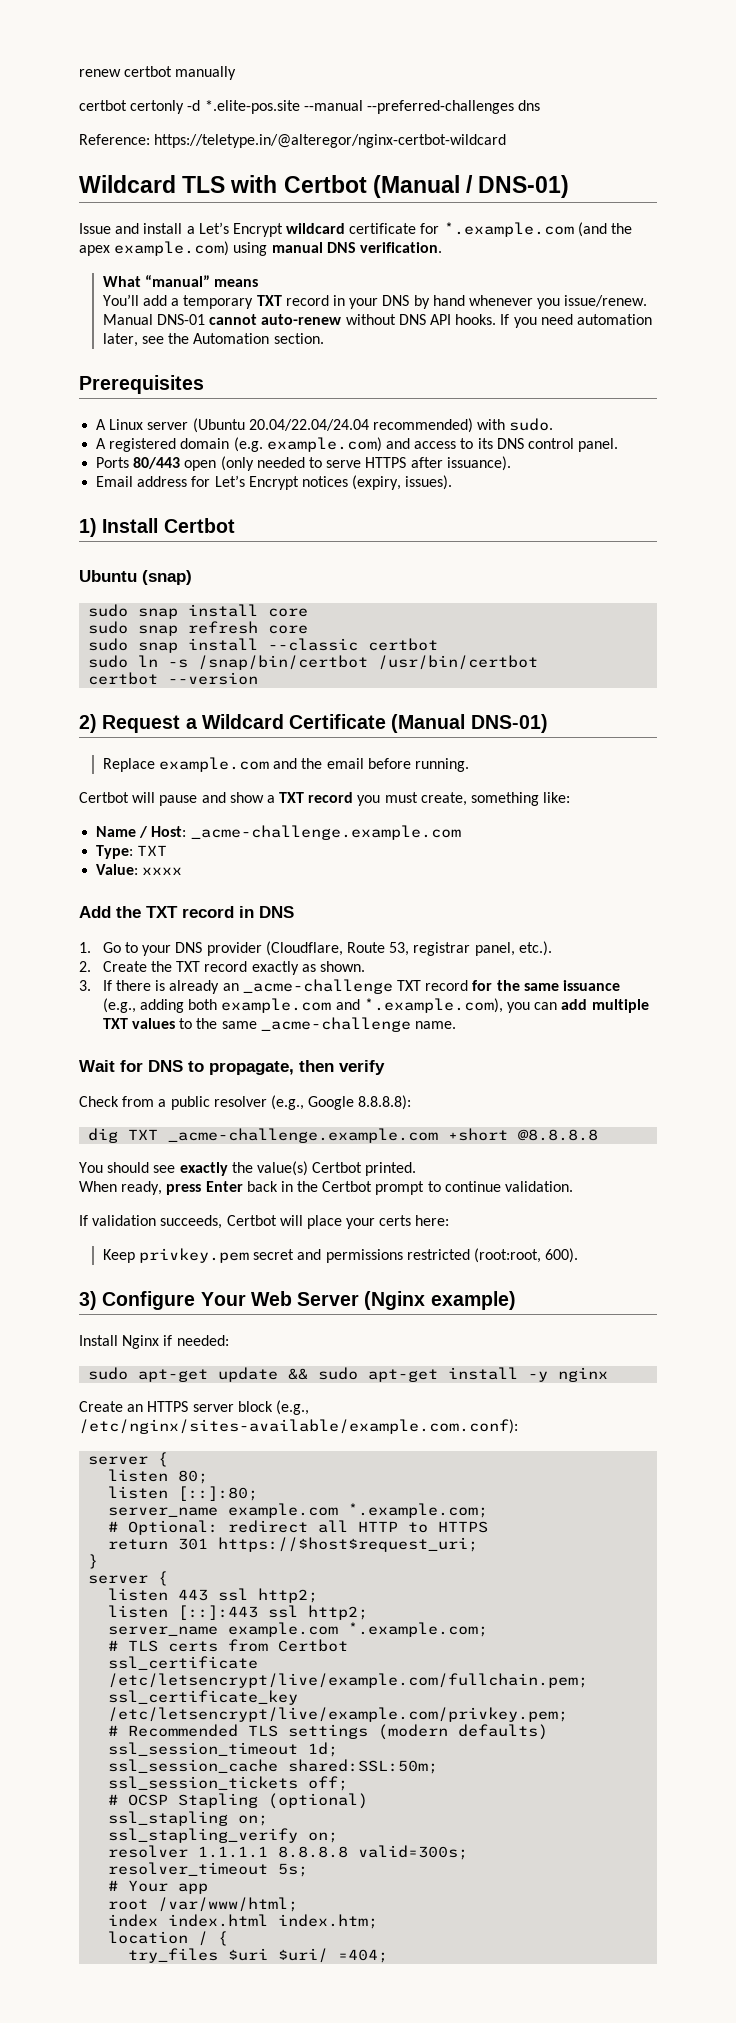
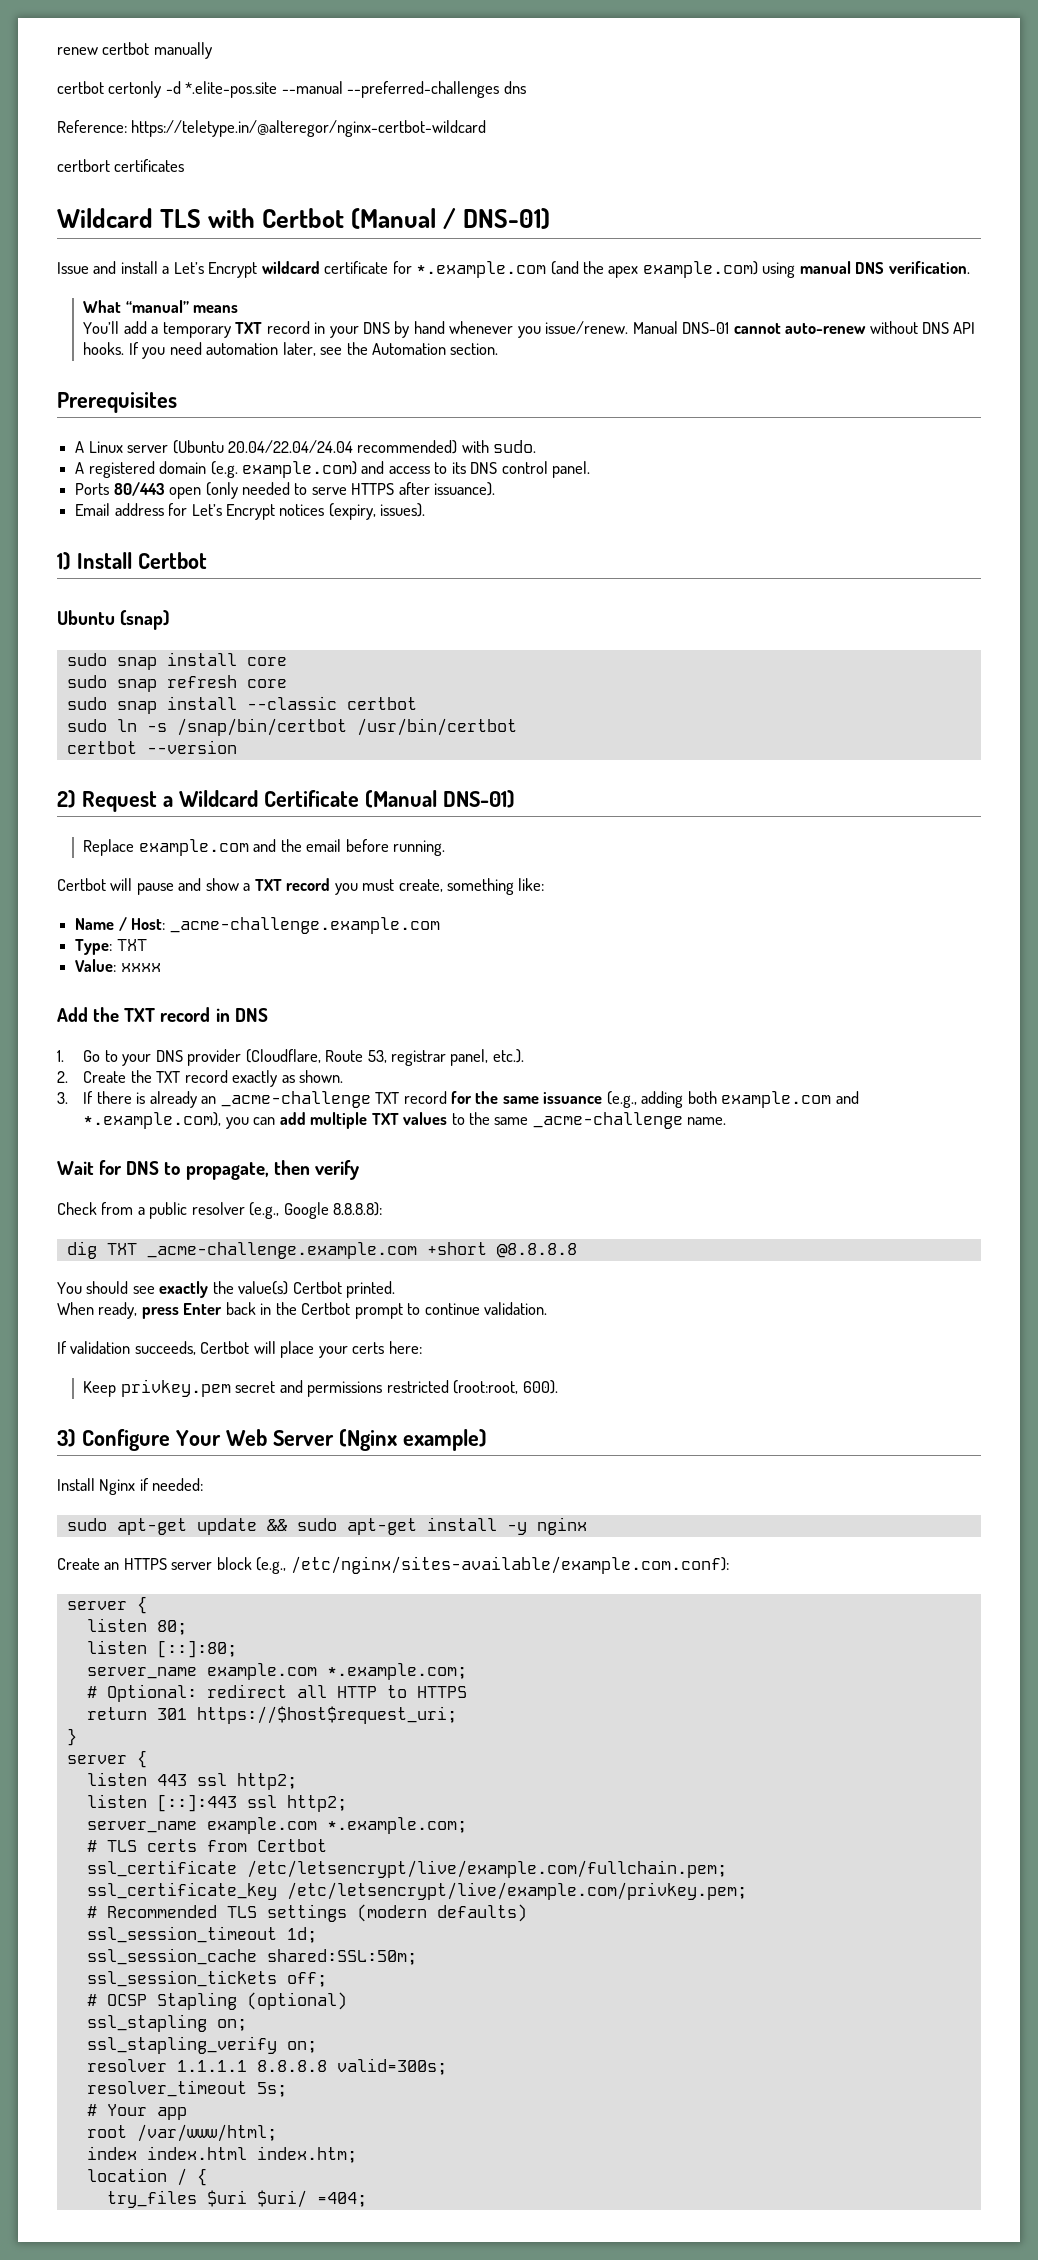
(507, 141) none -> [57,159,185,172] // certbort certificates

